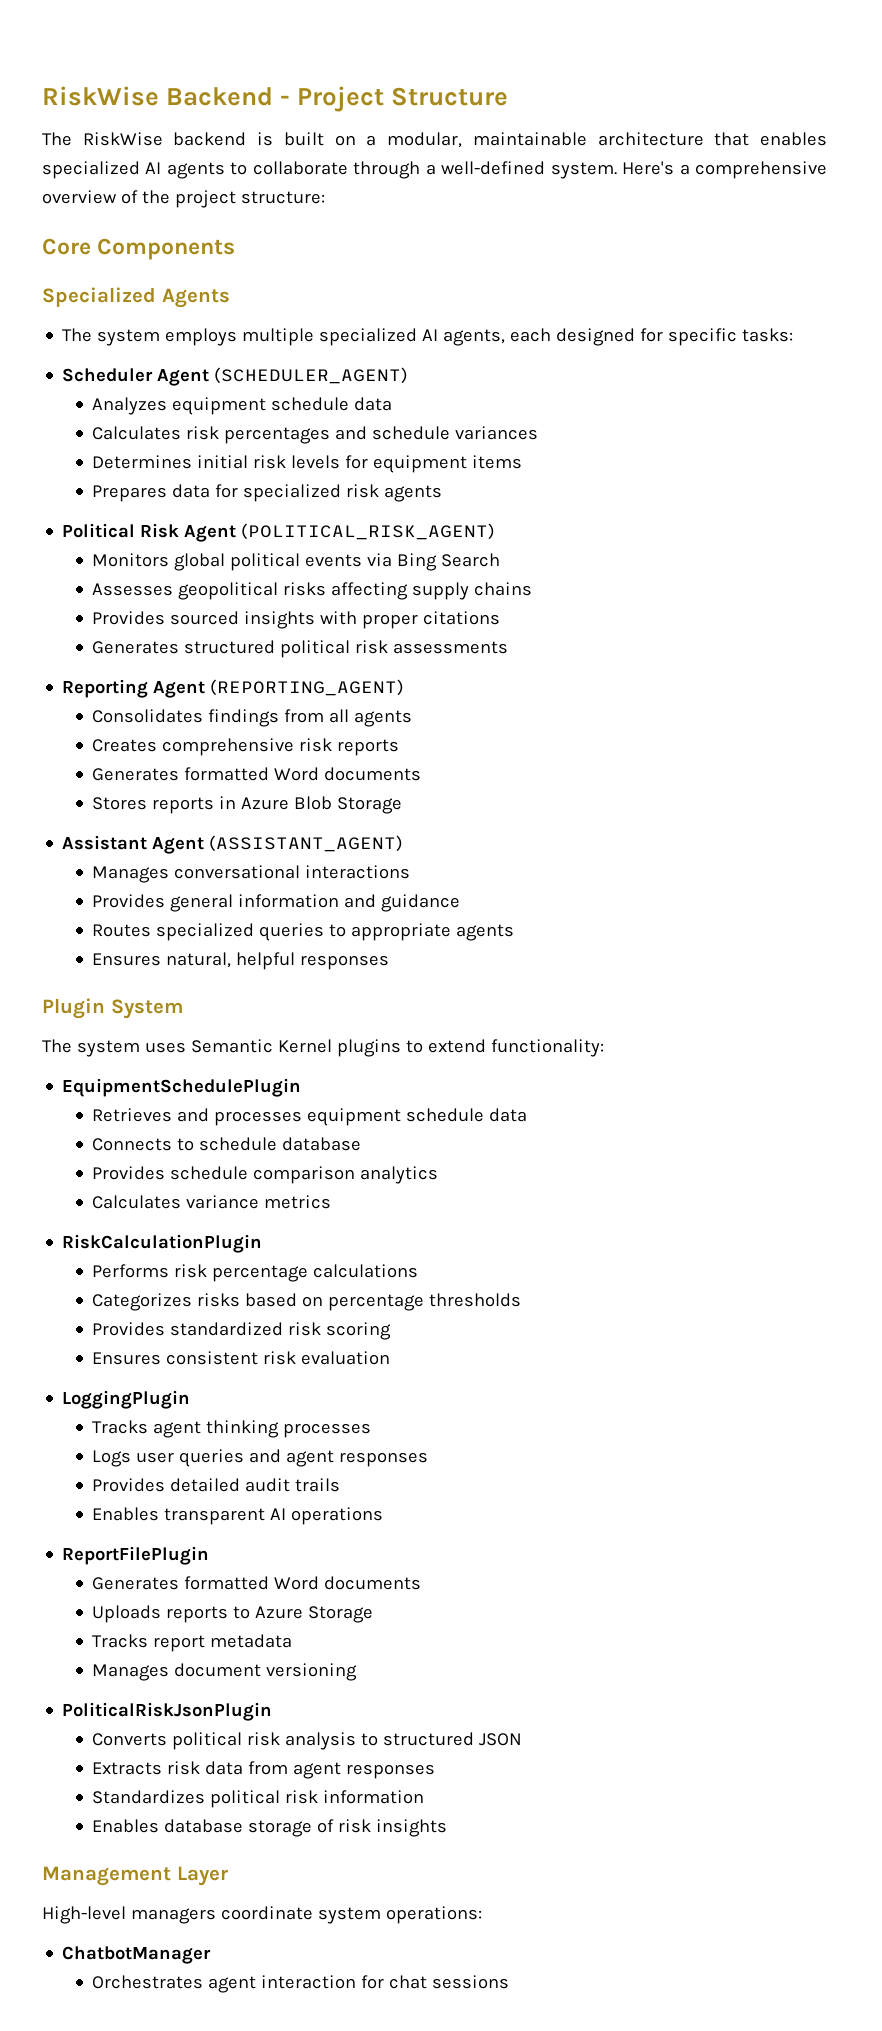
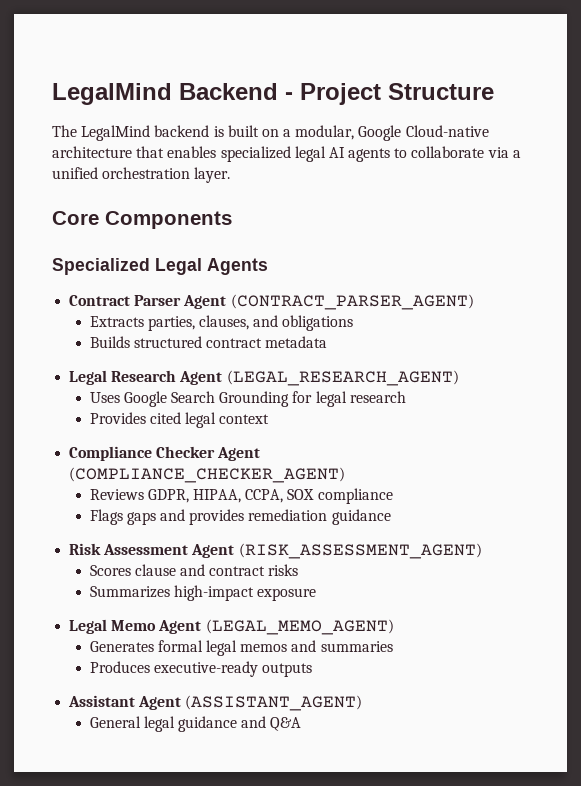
[42,86,159,106] RiskWise -> [52,83,172,105] LegalMind
[82,132,163,146] RiskWise -> [81,125,151,141] LegalMind
[472,132,587,146] maintainable -> [358,125,489,141] Google Cloud-native
(140, 170) none -> [294,146,326,162] legal
[353,161,827,179] [42,190,325,208] through a well-defined system. Here's a comprehensive overview of the project structure: -> [487,147,521,158] [52,167,231,183] via a unified orchestration layer.
(156, 297) none -> [155,258,202,275] Legal
[62,328,794,346] [62,367,409,386] [92,397,393,415] [92,426,539,444] [92,455,523,473] [92,484,443,502] [62,523,496,542] [92,553,501,571] [92,582,533,600] [92,611,501,629] [92,640,509,658] [62,679,405,698] [92,709,413,727] [92,738,400,756] [92,767,422,781] [92,796,403,814] [62,835,404,854] [92,865,411,883] [92,894,461,912] [92,923,515,941] [92,952,390,970] [42,998,183,1019] [42,1039,604,1057] [62,1078,302,1097] [92,1108,528,1126] [92,1137,362,1151] [92,1166,439,1184] [92,1195,332,1209] [62,1234,263,1253] [92,1264,419,1282] [92,1293,522,1311] [92,1322,392,1340] [92,1351,391,1365] [62,1390,191,1409] [92,1420,372,1438] [92,1449,429,1467] [92,1478,341,1492] [92,1507,384,1525] [62,1546,210,1565] [92,1576,422,1590] [92,1605,374,1623] [92,1634,293,1652] [92,1663,358,1681] [62,1702,273,1721] [92,1732,523,1750] [92,1761,436,1779] [92,1790,425,1808] [92,1819,448,1837] [42,1866,228,1886] [42,1906,482,1924] [62,1946,212,1964] [92,1975,510,1993] The system employs multiple specialized AI agents, each designed for specific tasks: // Scheduler Agent (SCHEDULER_AGENT) // Analyzes equipment schedule data // Calculates risk percentages and schedule variances // Determines initial risk levels for equipment items // Prepares data for specialized risk agents // Political Risk Agent (POLITICAL_RISK_AGENT) // Monitors global political events via Bing Search // Assesses geopolitical risks affecting supply chains // Provides sourced insights with proper citations // Generates structured political risk assessments // Reporting Agent (REPORTING_AGENT) // Consolidates findings from all agents // Creates comprehensive risk reports // Generates formatted Word documents // Stores reports in Azure Blob Storage // Assistant Agent (ASSISTANT_AGENT) // Manages conversational interactions // Provides general information and guidance // Routes specialized queries to appropriate agents // Ensures natural, helpful responses // Plugin System // The system uses Semantic Kernel plugins to extend functionality: // EquipmentSchedulePlugin // Retrieves and processes equipment schedule data // Connects to schedule database // Provides schedule comparison analytics // Calculates variance metrics // RiskCalculationPlugin // Performs risk percentage calculations // Categorizes risks based on percentage thresholds // Provides standardized risk scoring // Ensures consistent risk evaluation // LoggingPlugin // Tracks agent thinking processes // Logs user queries and agent responses // Provides detailed audit trails // Enables transparent AI operations // ReportFilePlugin // Generates formatted Word documents // Uploads reports to Azure Storage // Tracks report metadata // Manages document versioning // PoliticalRiskJsonPlugin // Converts political risk analysis to structured JSON // Extracts risk data from agent responses // Standardizes political risk information // Enables database storage of risk insights // Management Layer // High-level managers coordinate system operations: // ChatbotManager // Orchestrates agent interaction for chat sessions -> [69,294,474,310] [89,315,354,331] [89,336,328,348] [69,370,459,386] [89,391,406,407] [89,412,270,428] [69,446,261,461] [69,467,346,483] [89,488,393,504] [89,509,391,525] [69,543,482,559] [89,564,299,576] [89,585,317,601] [69,619,394,635] [89,640,393,656] [89,661,313,677] [68,695,363,711] [89,716,302,732] Contract Parser Agent (CONTRACT_PARSER_AGENT) // Extracts parties, clauses, and obligations // Builds structured contract metadata // Legal Research Agent (LEGAL_RESEARCH_AGENT) // Uses Google Search Grounding for legal research // Provides cited legal context // Compliance Checker Agent (COMPLIANCE_CHECKER_AGENT) // Reviews GDPR, HIPAA, CCPA, SOX compliance // Flags gaps and provides remediation guidance // Risk Assessment Agent (RISK_ASSESSMENT_AGENT) // Scores clause and contract risks // Summarizes high-impact exposure // Legal Memo Agent (LEGAL_MEMO_AGENT) // Generates formal legal memos and summaries // Produces executive-ready outputs // Assistant Agent (ASSISTANT_AGENT) // General legal guidance and Q&A

